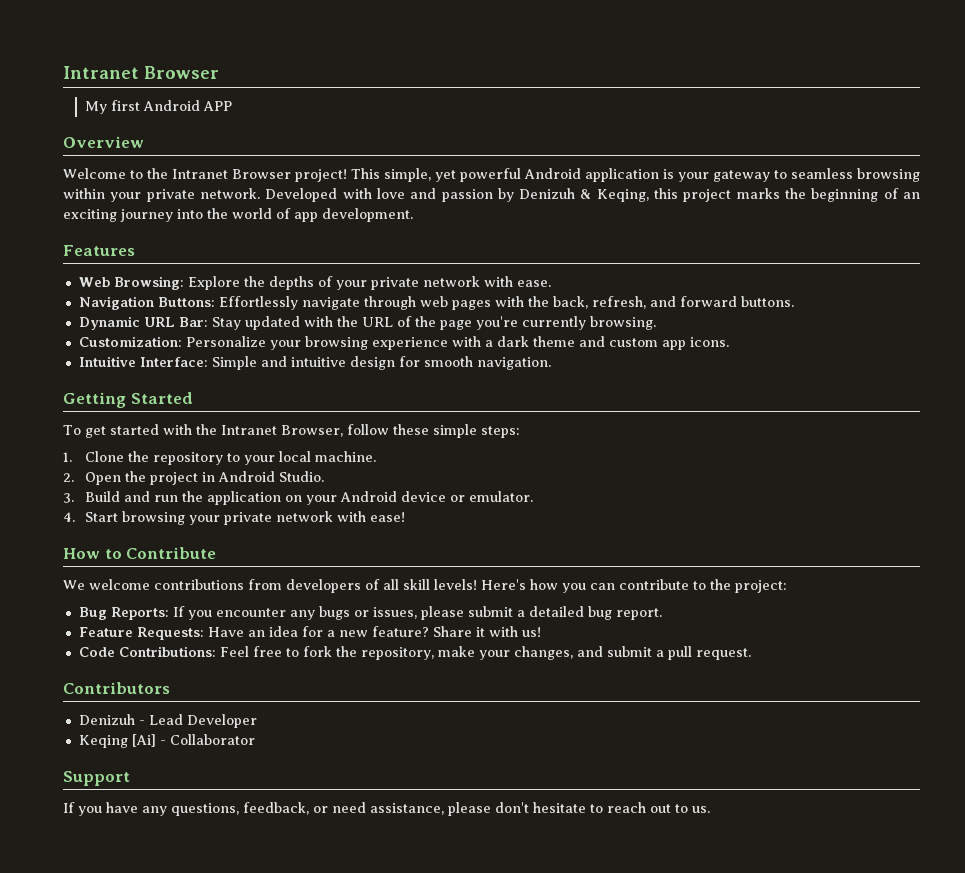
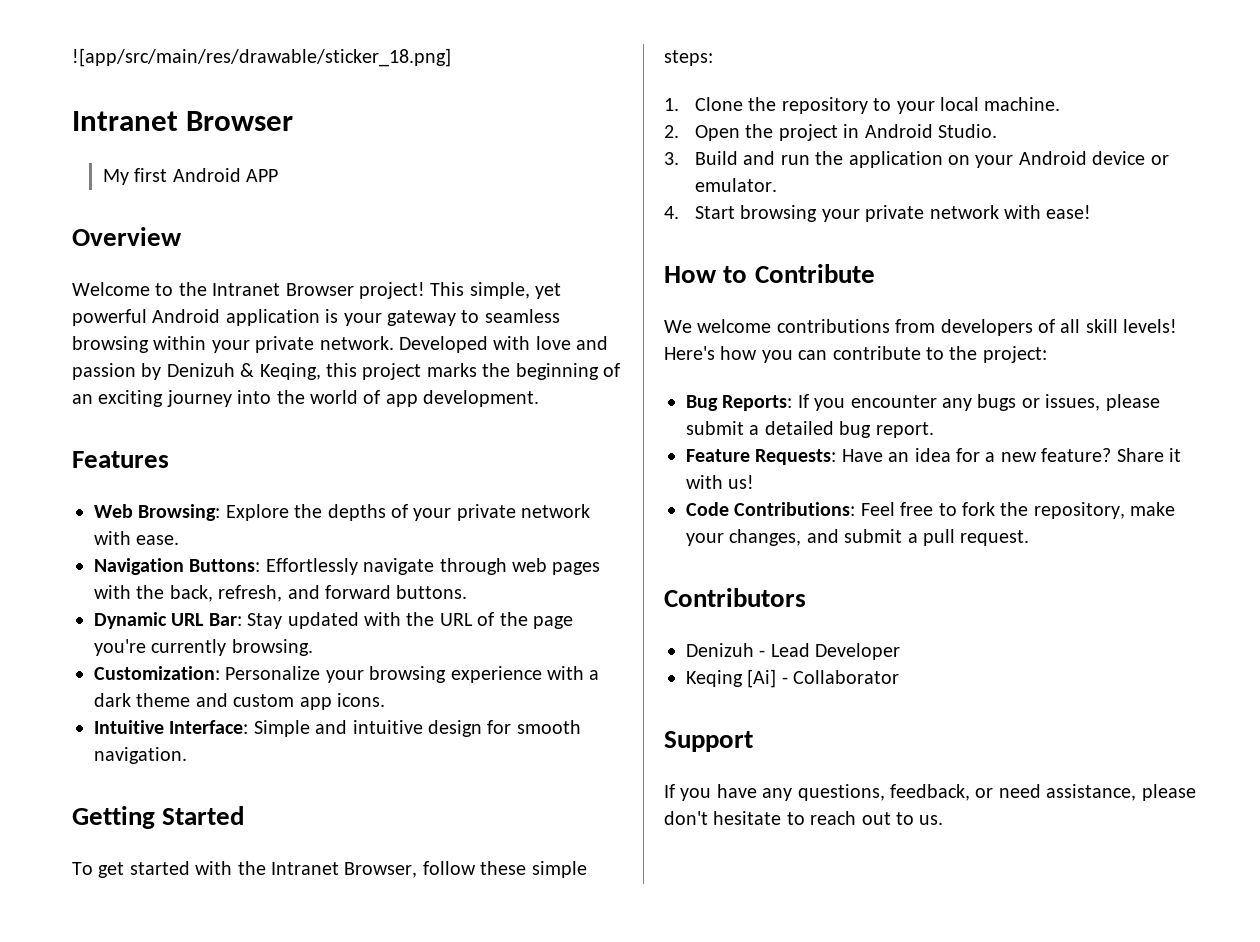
(63, 72) none -> [72,48,451,67] ![app/src/main/res/drawable/sticker_18.png] //

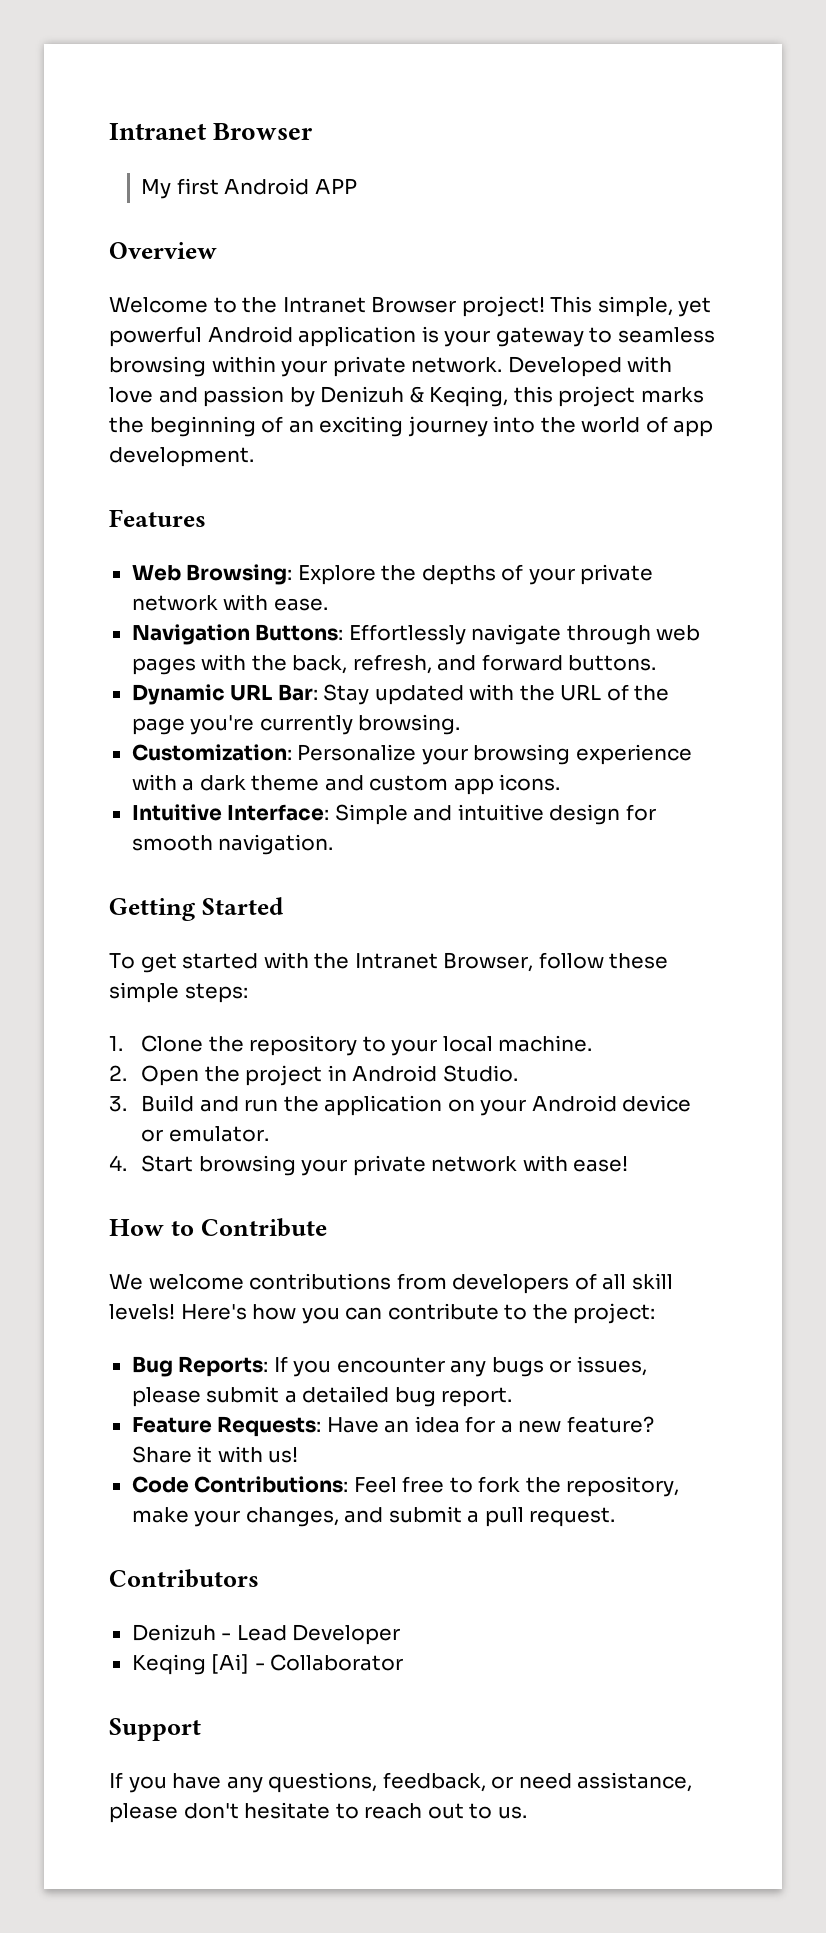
[72,48,451,67] ![app/src/main/res/drawable/sticker_18.png] // -> (109, 131) none

